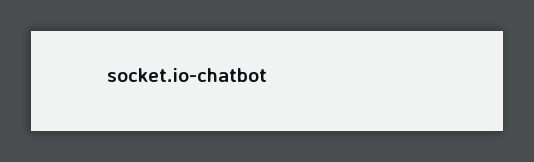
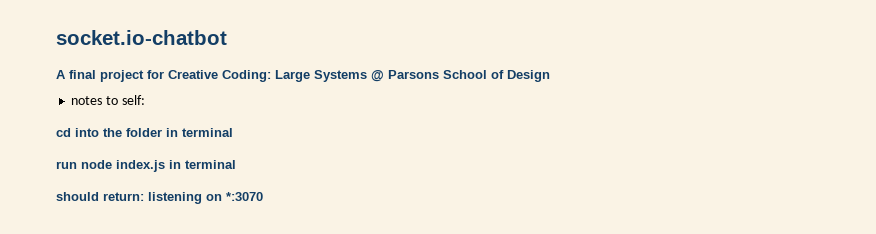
(267, 75) none -> [56,70,550,82] [71,95,145,105] [56,128,233,137] [56,160,236,172] [56,192,263,204] // A final project for Creative Coding: Large Systems @ Parsons School of Design // notes to self: // cd into the folder in terminal // run node index.js in terminal // should return: listening on *:3070

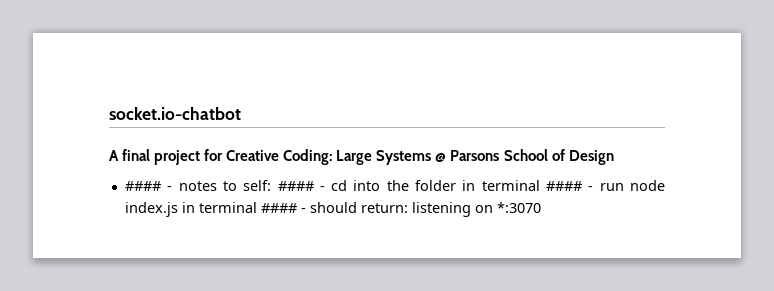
(550, 76) none -> [124,181,173,191] #### -
(145, 100) // -> [277,181,325,191] #### -
(233, 132) // -> [546,181,594,191] #### -
(236, 164) // -> [260,203,306,213] #### -

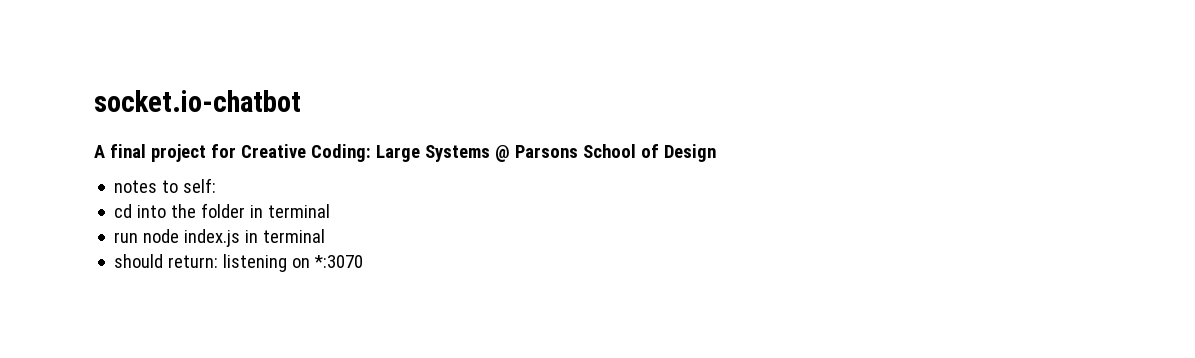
[124,181,173,191] #### - -> (716, 153) none
[277,181,325,191] #### - -> (217, 185) //
[546,181,594,191] #### - -> (331, 211) //
[260,203,306,213] #### - -> (326, 236) //

